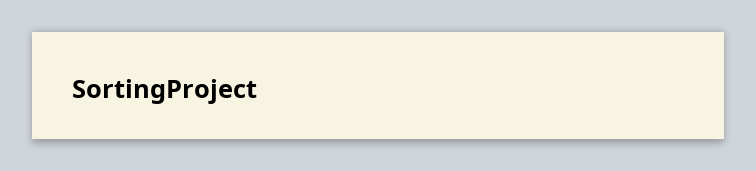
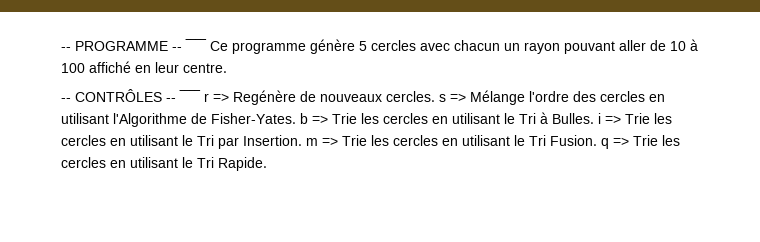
[72,79,257,104] SortingProject -> [61,39,698,54] [61,61,227,73] [61,89,665,105] [61,112,672,127] [61,135,680,149] [61,157,267,171] -- PROGRAMME -- ‾‾‾‾ Ce programme génère 5 cercles avec chacun un rayon pouvant aller de 10 à 100 affiché en leur centre. // -- CONTRÔLES -- ‾‾‾‾ r => Regénère de nouveaux cercles. s => Mélange l'ordre des cercles en utilisant l'Algorithme de Fisher-Yates. b => Trie les cercles en utilisant le Tri à Bulles. i => Trie les cercles en utilisant le Tri par Insertion. m => Trie les cercles en utilisant le Tri Fusion. q => Trie les cercles en utilisant le Tri Rapide.

